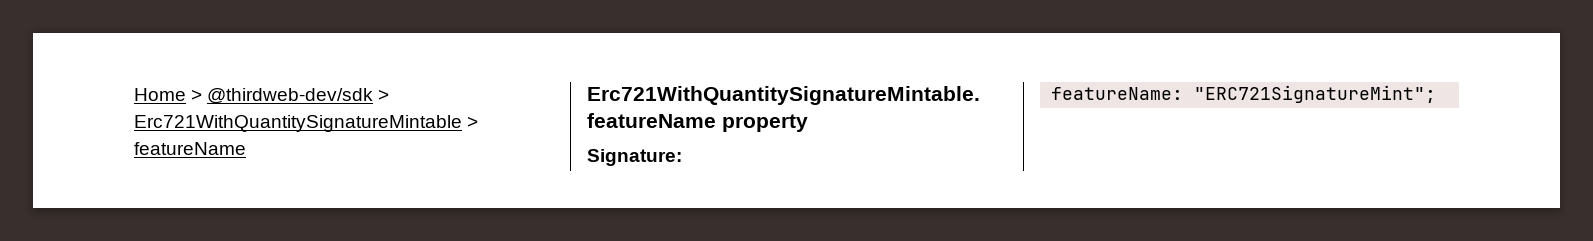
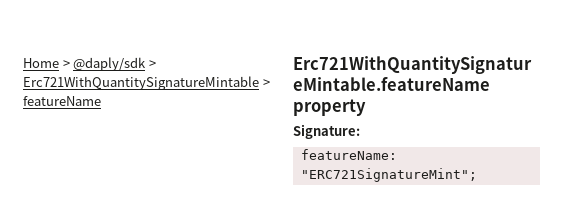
[207,88,374,104] @thirdweb-dev/sdk -> [73,57,147,71] @daply/sdk

